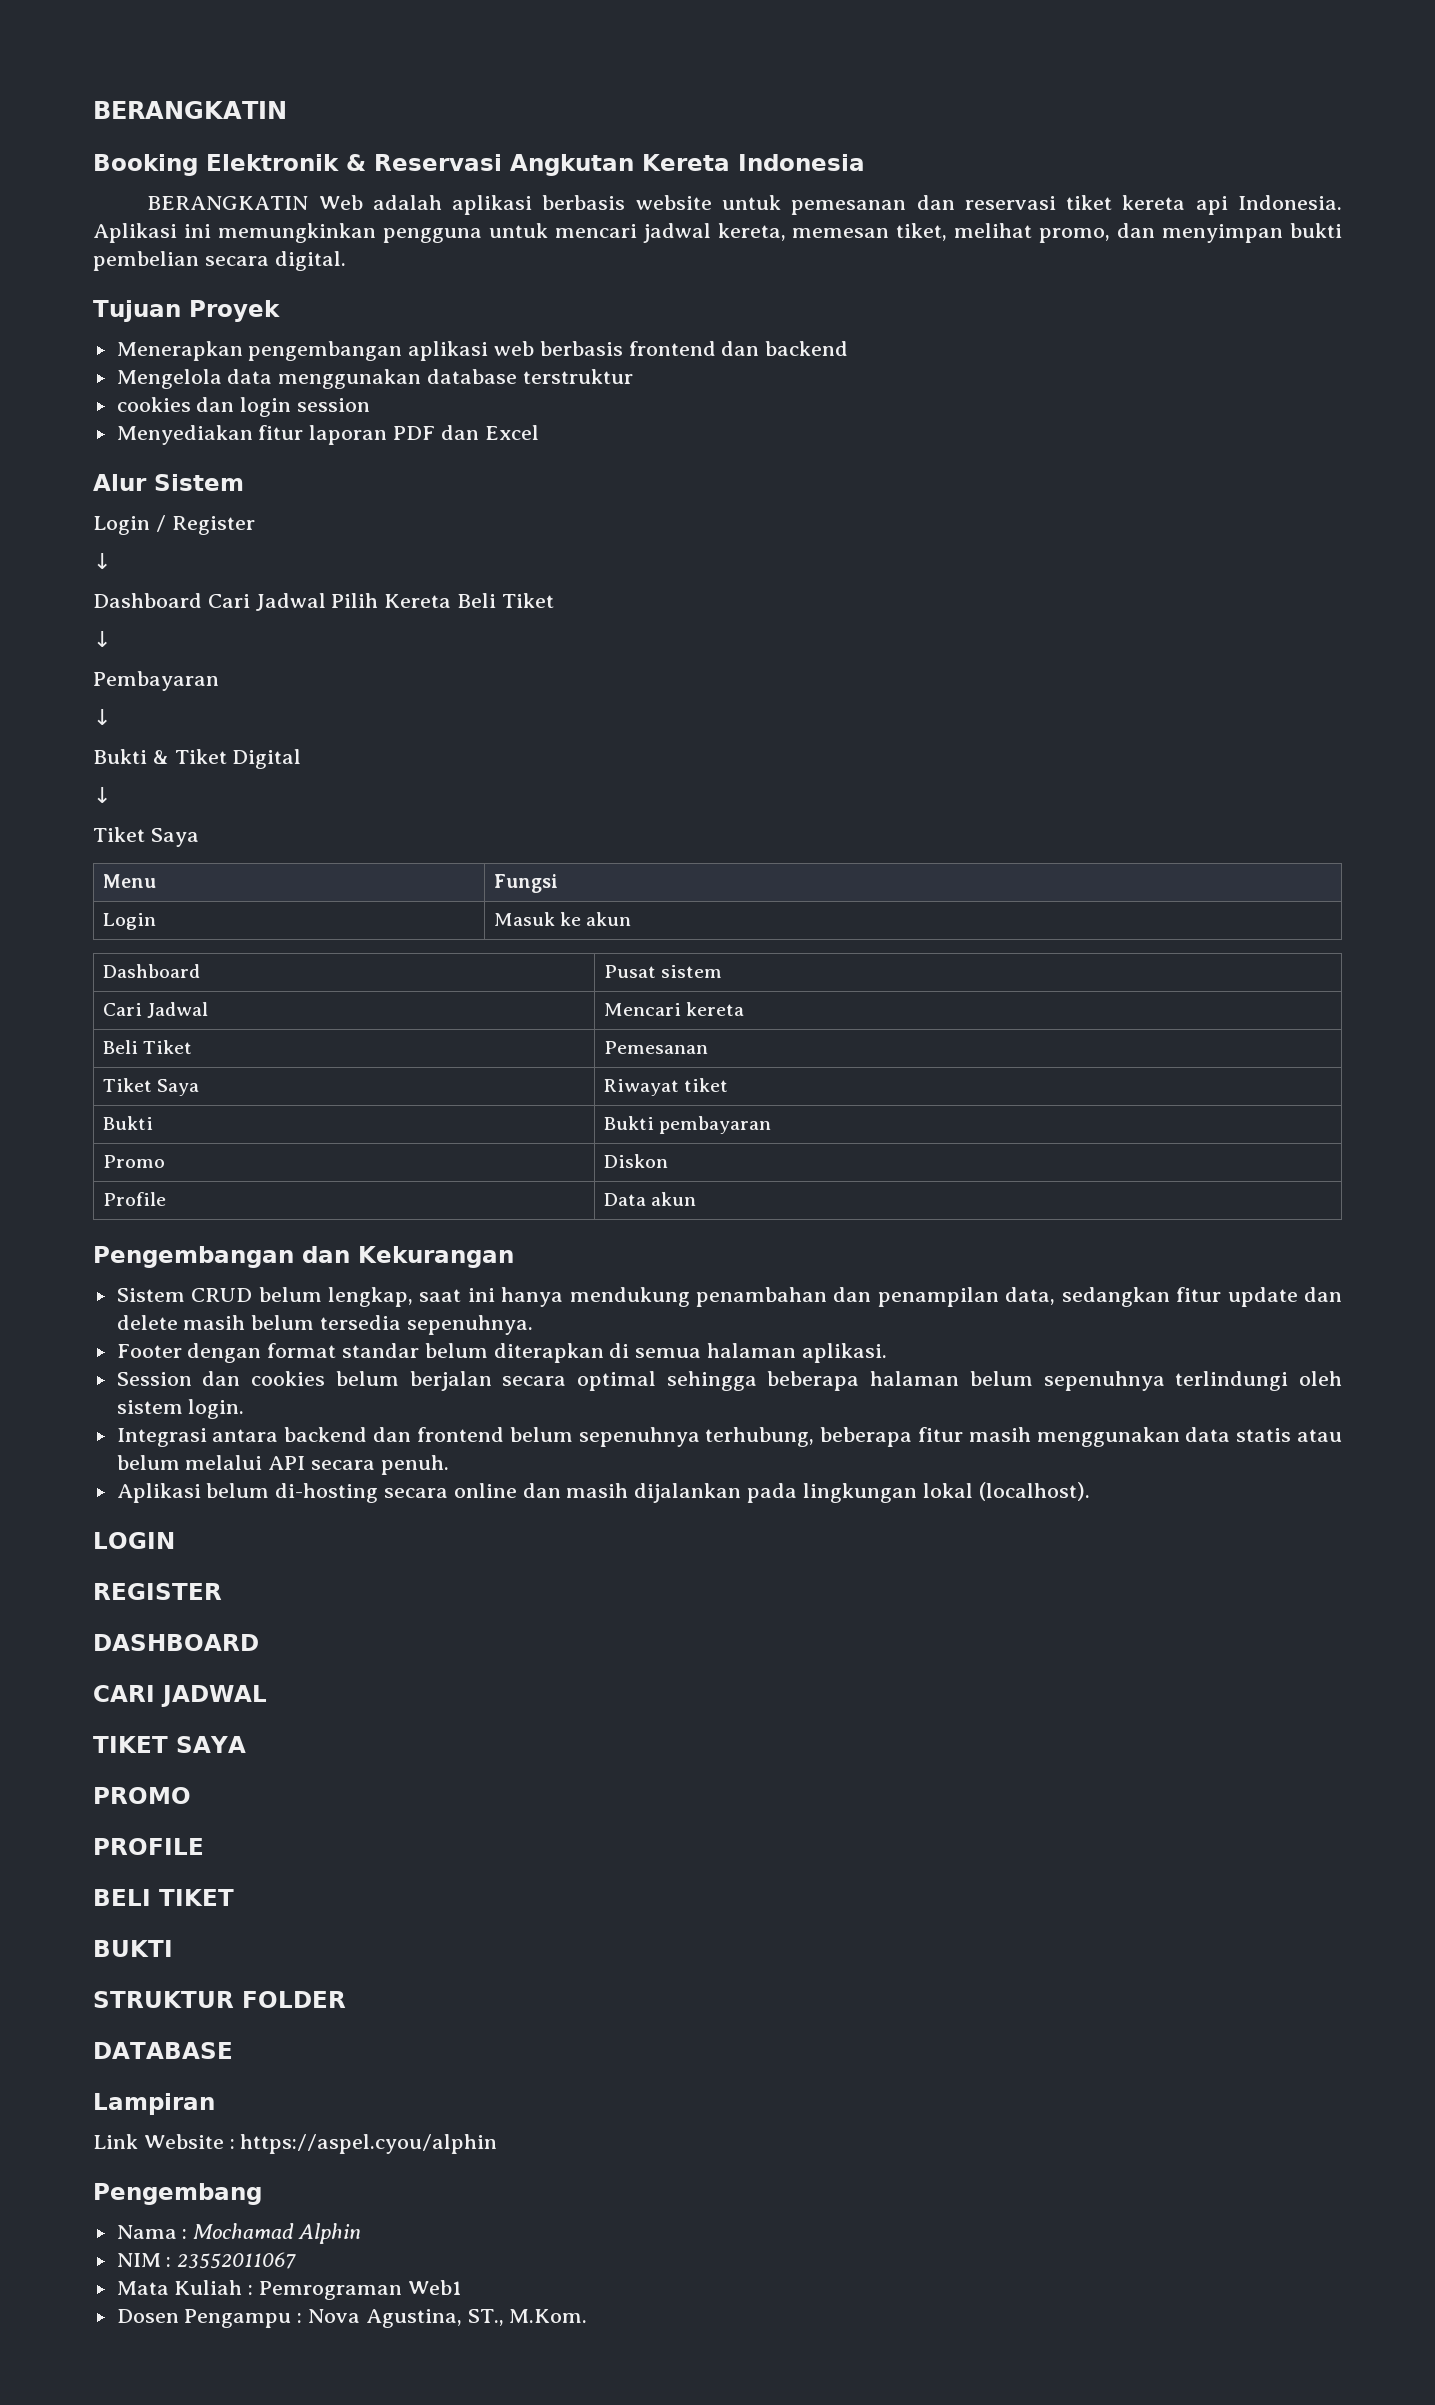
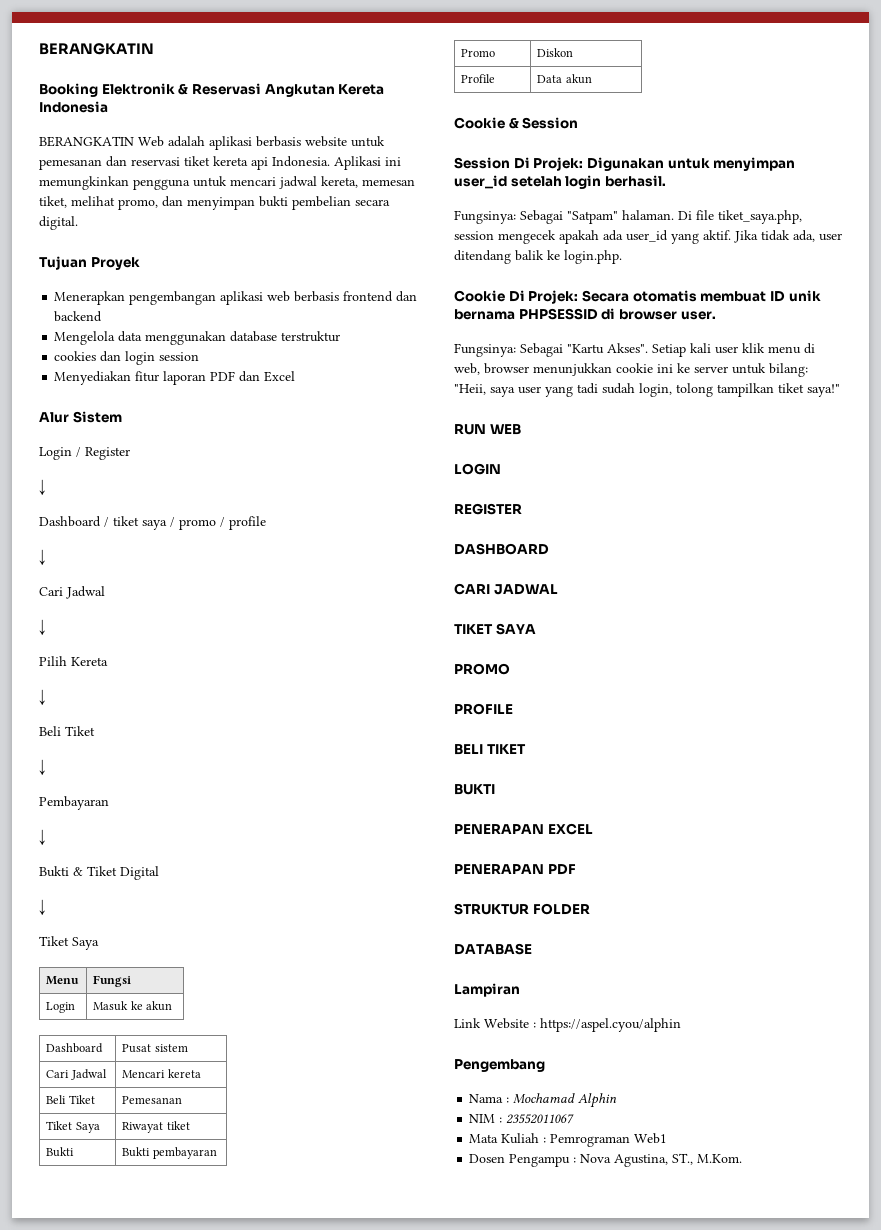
[207,593,326,611] Cari Jadwal -> [104,516,266,530] [39,549,45,565] [39,586,105,599] [39,619,45,635] / tiket saya / promo / profile // ↓ // Cari Jadwal // ↓ //
(452, 601) none -> [39,689,45,705] // ↓ //
[93,1246,514,1268] [116,1287,1342,1307] [116,1315,533,1335] [116,1343,887,1363] [116,1371,1342,1391] [116,1399,245,1419] [116,1427,1342,1447] [116,1455,449,1475] [116,1482,1090,1503] Pengembangan dan Kekurangan // Sistem CRUD belum lengkap, saat ini hanya mendukung penambahan dan penampilan data, sedangkan fitur update dan delete masih belum tersedia sepenuhnya. // Footer dengan format standar belum diterapkan di semua halaman aplikasi. // Session dan cookies belum berjalan secara optimal sehingga beberapa halaman belum sepenuhnya terlindungi oleh sistem login. // Integrasi antara backend dan frontend belum sepenuhnya terhubung, beberapa fitur masih menggunakan data statis atau belum melalui API secara penuh. // Aplikasi belum di-hosting secara online dan masih dijalankan pada lingkungan lokal (localhost). -> [454,117,579,129] [454,157,796,171] [454,175,666,189] [454,210,802,224] [454,230,842,244] [454,250,622,264] [454,290,821,304] [454,308,716,320] [454,343,815,357] [454,363,808,377] [454,383,840,397] [454,424,521,435] Cookie & Session // Session Di Projek: Digunakan untuk menyimpan user_id setelah login berhasil. // Fungsinya: Sebagai "Satpam" halaman. Di file tiket_saya.php, session mengecek apakah ada user_id yang aktif. Jika tidak ada, user ditendang balik ke login.php. // Cookie Di Projek: Secara otomatis membuat ID unik bernama PHPSESSID di browser user. // Fungsinya: Sebagai "Kartu Akses". Setiap kali user klik menu di web, browser menunjukkan cookie ini ke server untuk bilang: "Heii, saya user yang tadi sudah login, tolong tampilkan tiket saya!" // RUN WEB
(173, 1948) none -> [454,823,593,835] [454,864,576,875] // PENERAPAN EXCEL // PENERAPAN PDF

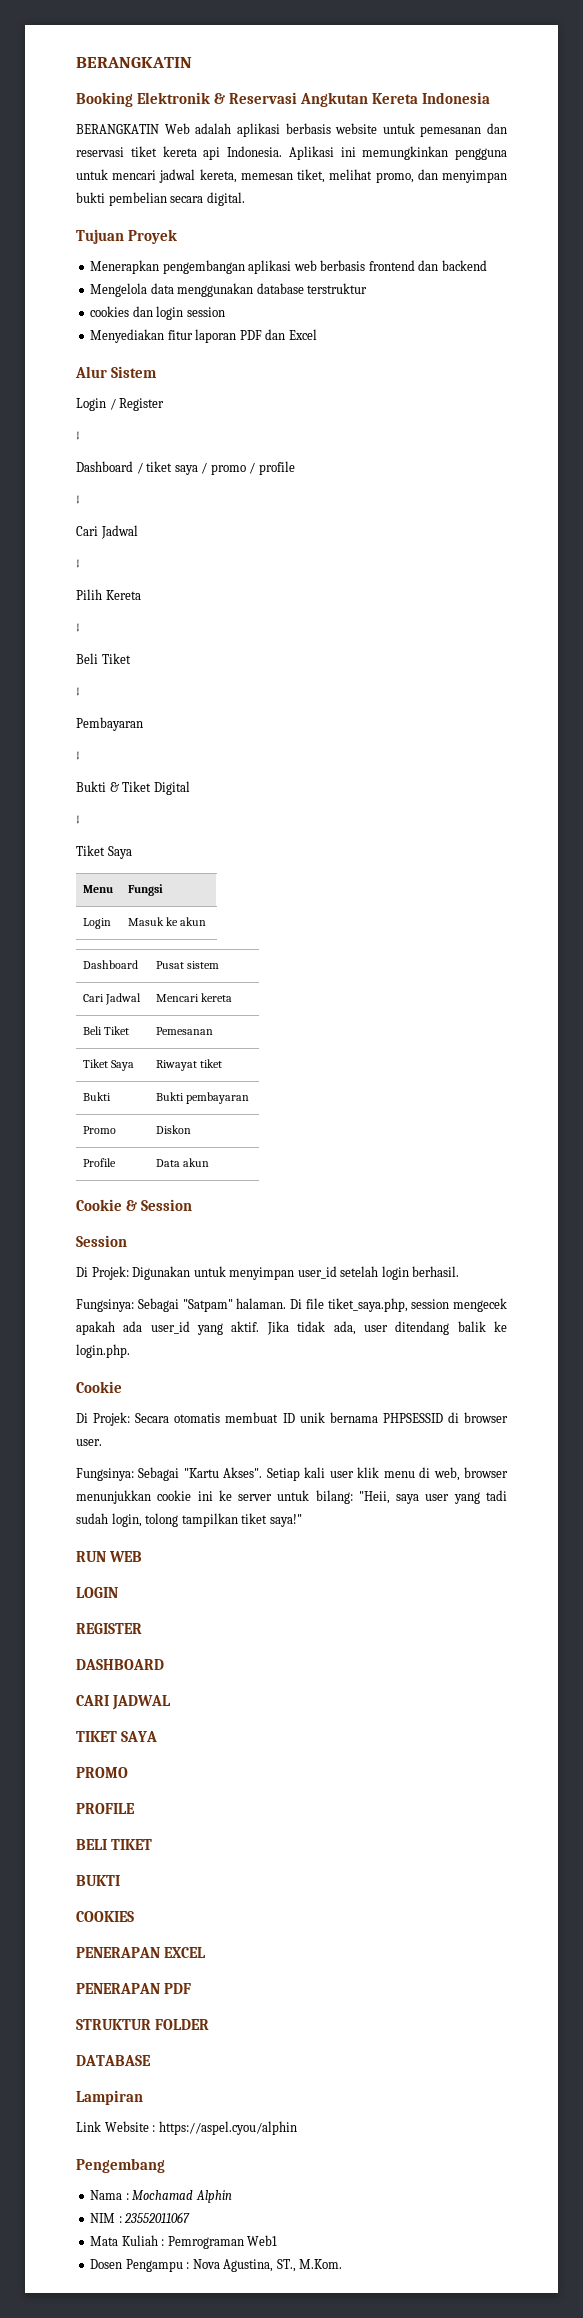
(510, 163) none -> (127, 1241) //
(505, 296) none -> (122, 1387) //
(495, 789) none -> [76,1911,134,1922] // COOKIES

